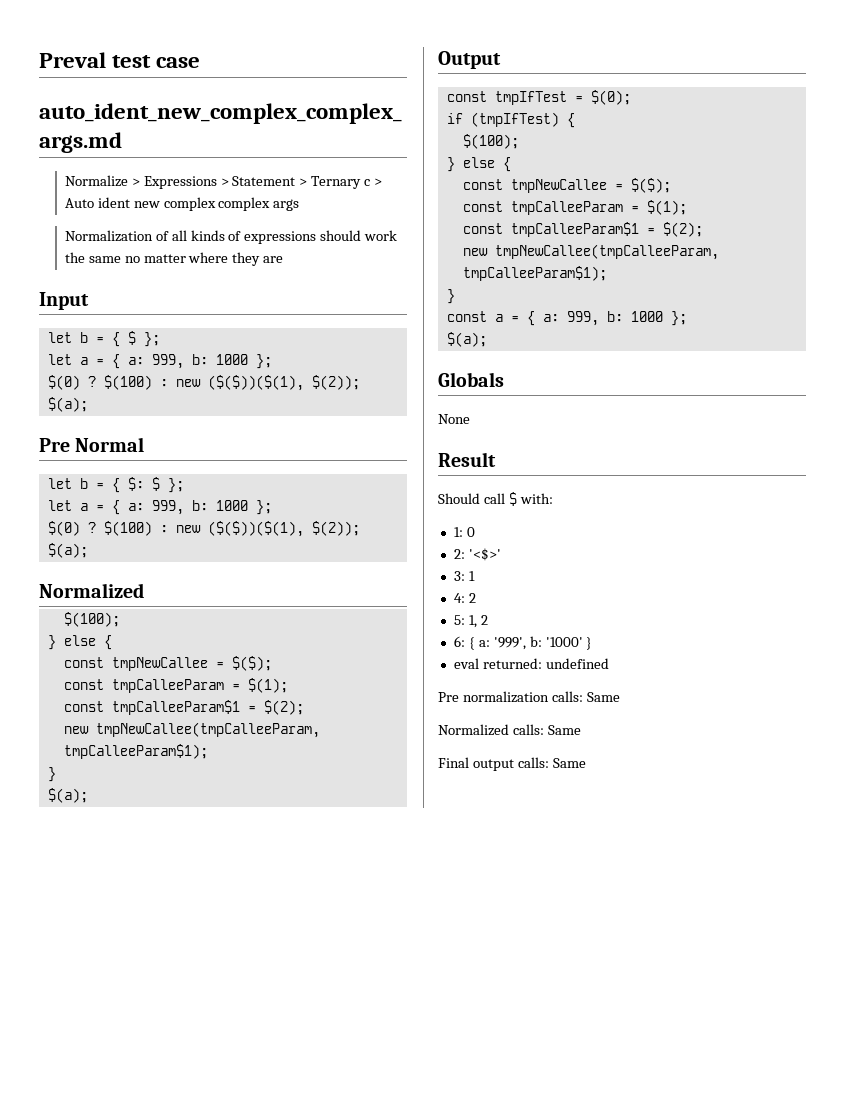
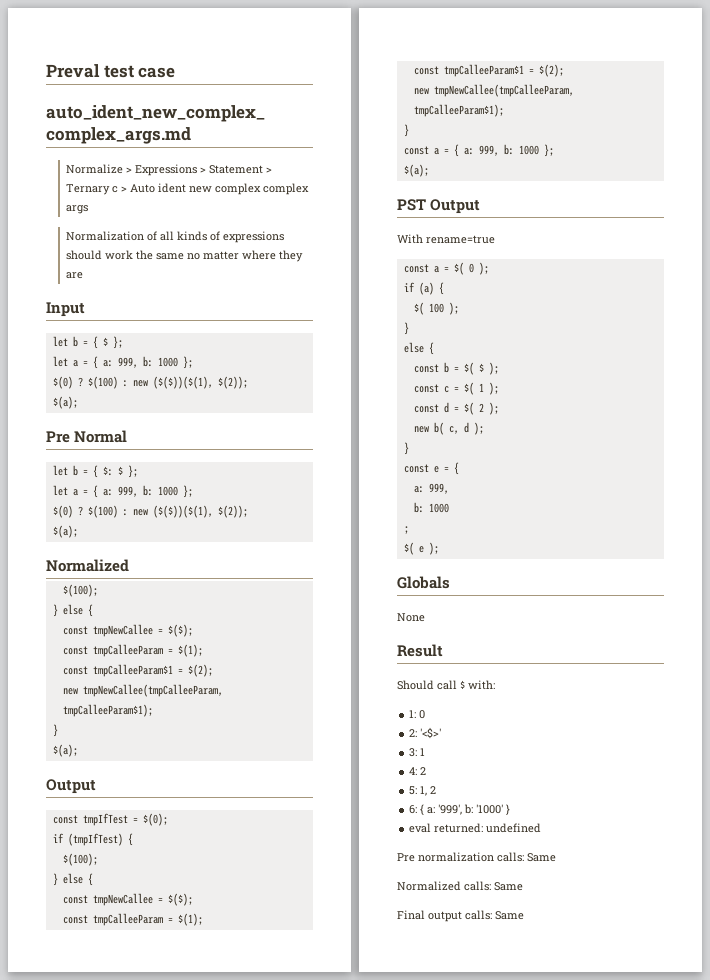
(487, 339) none -> [397,199,481,214] [397,234,495,244] [403,262,489,275] [403,282,444,295] [413,302,459,315] [403,322,409,335] [403,342,434,355] [413,362,499,375] [413,382,499,395] [413,402,499,415] [413,422,484,435] [403,442,409,455] [403,462,459,475] [413,483,449,494] [413,502,449,513] [403,526,409,534] [403,542,439,555] // PST Output // With rename=true // const a = $( 0 ); // if (a) { // $( 100 ); // } // else { // const b = $( $ ); // const c = $( 1 ); // const d = $( 2 ); // new b( c, d ); // } // const e = { // a: 999, // b: 1000 // ; // $( e );

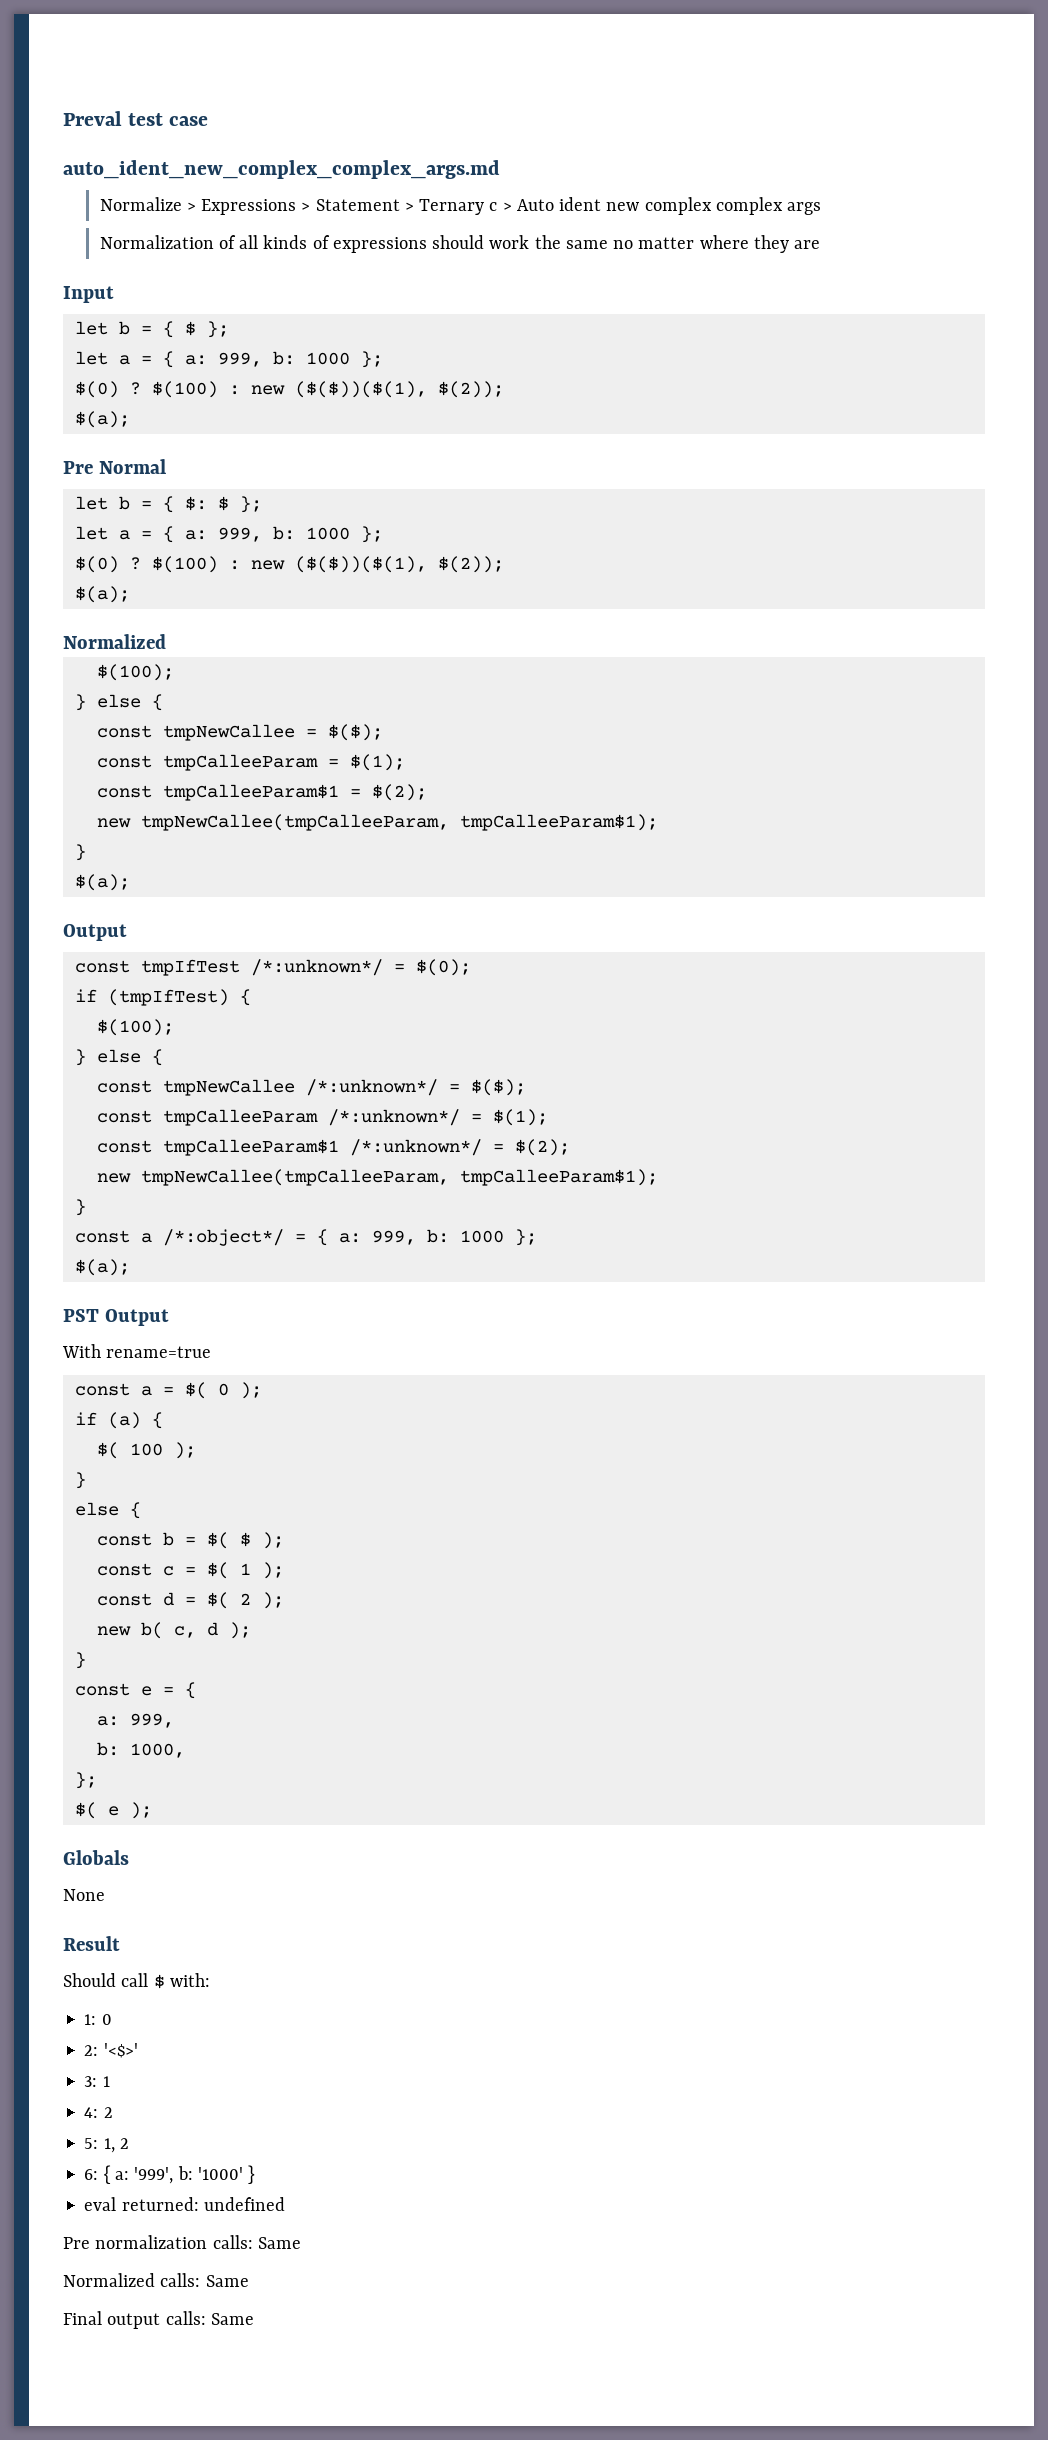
(128, 819) none -> [250,959,383,976] /*:unknown*/
[157,893,193,906] [62,913,203,926] [413,64,524,77] = $($); // const tmpCalleeParam = $(1); // const tmpCalleeParam$1 -> [305,1079,526,1096] [96,1109,548,1126] [96,1139,482,1156] /*:unknown*/ = $($); // const tmpCalleeParam /*:unknown*/ = $(1); // const tmpCalleeParam$1 /*:unknown*/
(439, 151) none -> [162,1229,284,1246] /*:object*/
[428,503,449,513] [403,526,409,534] 1000 // ; -> [129,1743,185,1758] [74,1772,97,1789] 1000, // };

